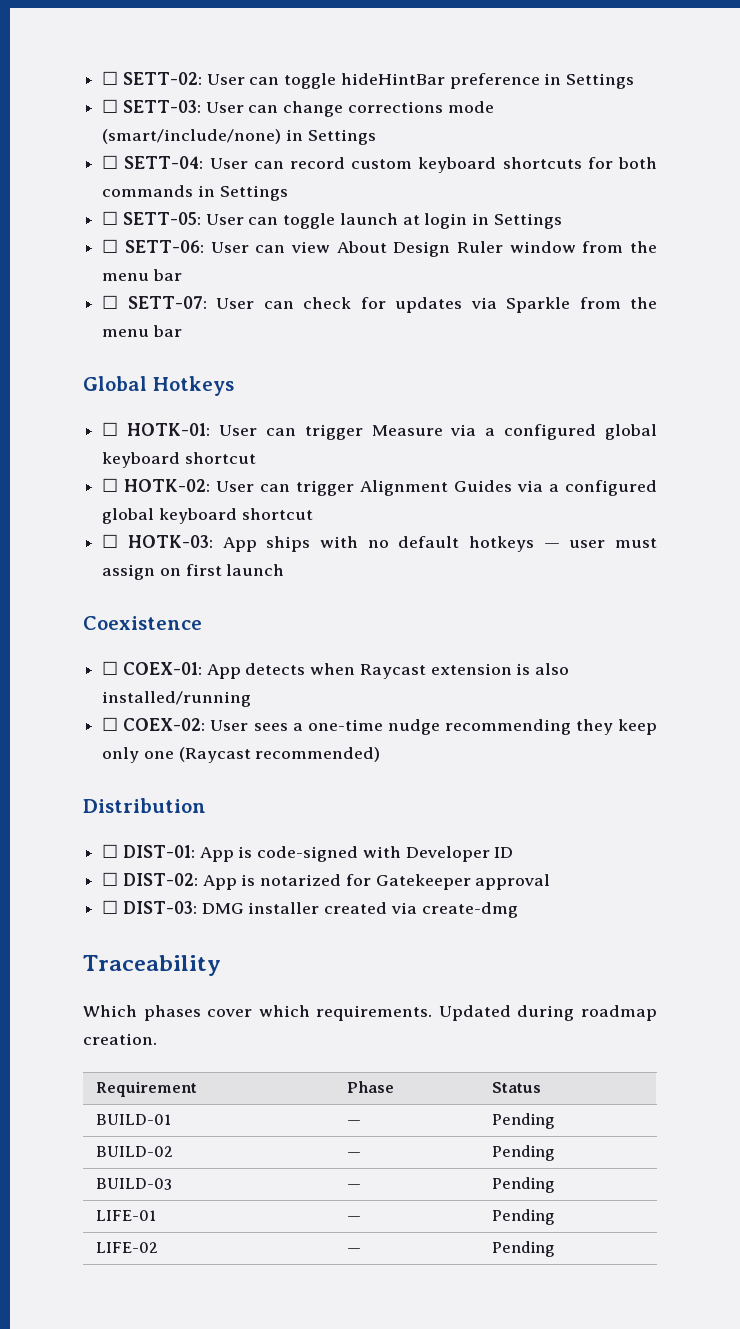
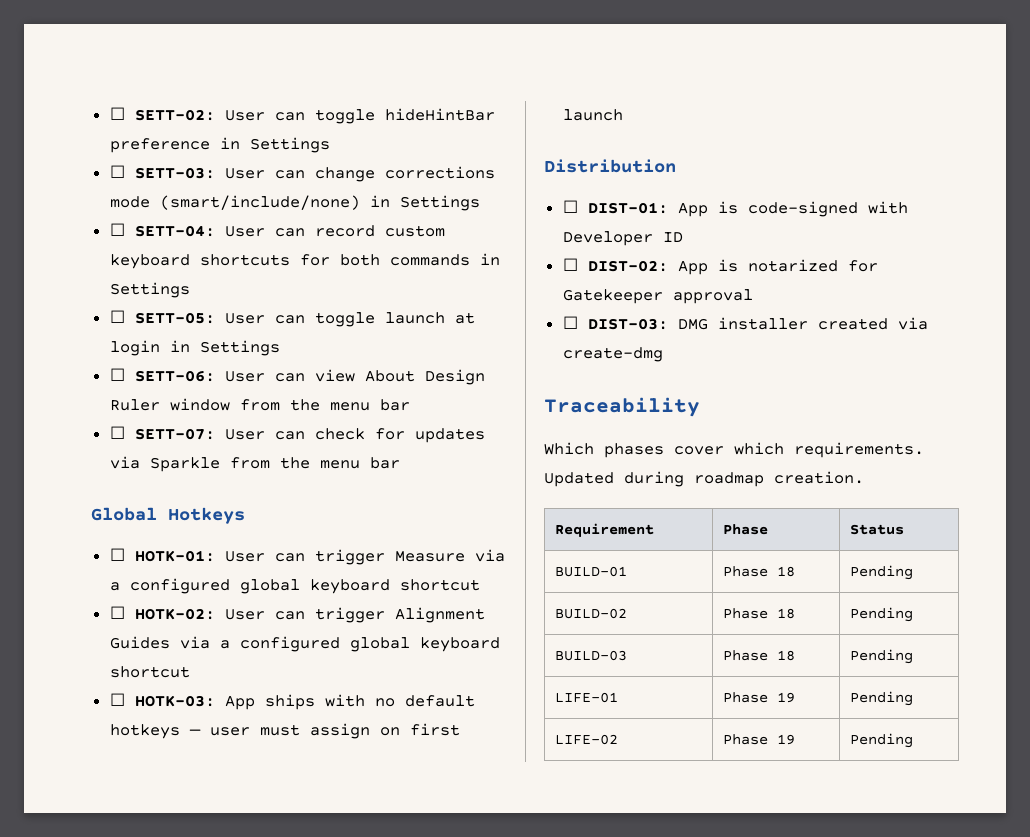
[83,616,202,630] [102,661,570,679] [102,691,252,707] [102,717,658,735] [102,747,381,763] // Coexistence // ☐ COEX-01: App detects when Raycast extension is also installed/running // ☐ COEX-02: User sees a one-time nudge recommending they keep only one (Raycast recommended) -> (623, 115) none
[346,1120,361,1125] — -> [722,566,795,577] Phase 18
[346,1152,361,1157] — -> [722,608,795,619] Phase 18
[346,1184,361,1189] — -> [722,650,795,661] Phase 18
[346,1216,361,1221] — -> [722,692,795,703] Phase 19
[346,1248,361,1253] — -> [722,734,795,745] Phase 19

